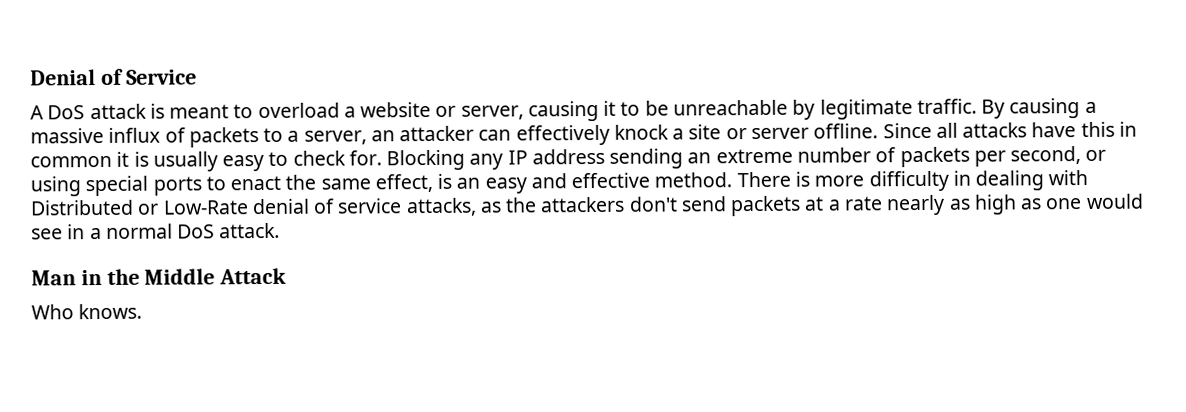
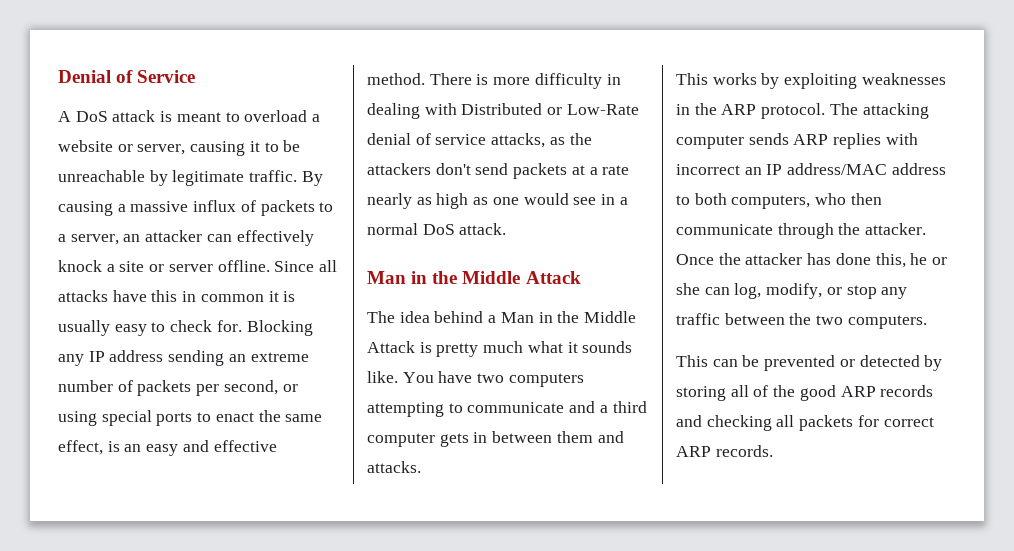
[31,303,143,320] Who knows. -> [367,311,637,323] [367,341,633,357] [367,371,584,387] [367,401,647,417] [367,431,624,447] [367,461,421,473] [676,73,946,89] [676,103,929,119] [676,133,918,149] [676,163,946,175] [676,193,882,209] [676,223,927,239] [676,253,948,268] [676,283,908,299] [676,313,927,329] [676,355,943,371] [676,385,934,401] [676,415,934,431] [676,445,773,457] The idea behind a Man in the Middle Attack is pretty much what it sounds like. You have two computers attempting to communicate and a third computer gets in between them and attacks. // This works by exploiting weaknesses in the ARP protocol. The attacking computer sends ARP replies with incorrect an IP address/MAC address to both computers, who then communicate through the attacker. Once the attacker has done this, he or she can log, modify, or stop any traffic between the two computers. // This can be prevented or detected by storing all of the good ARP records and checking all packets for correct ARP records.

